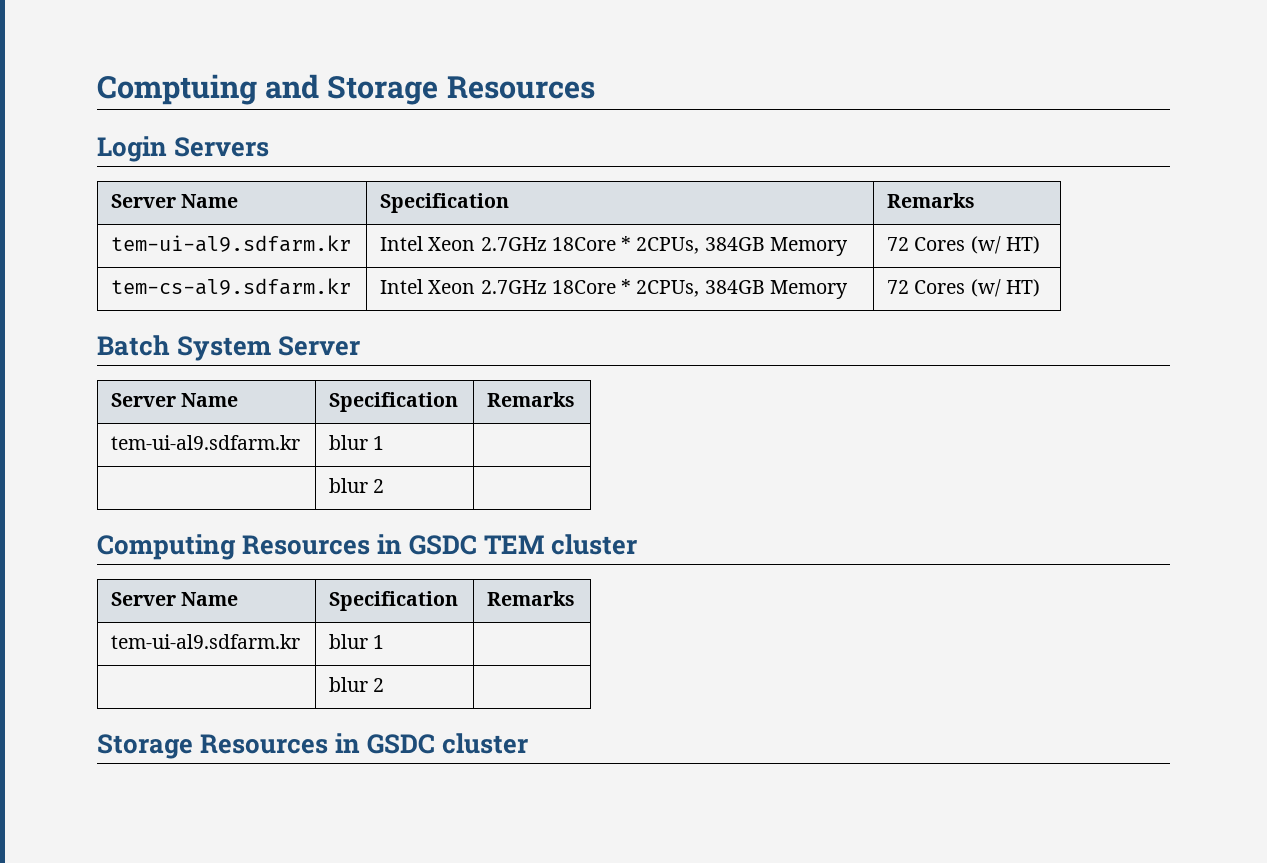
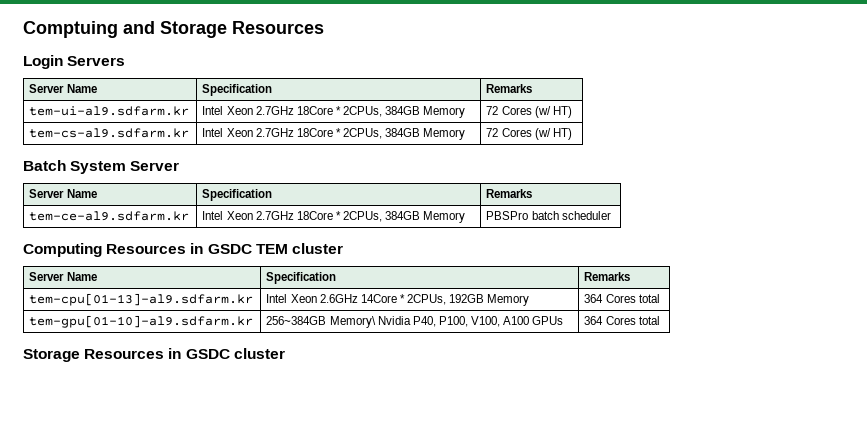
[111,435,301,450] [329,435,385,450] [329,478,385,493] tem-ui-al9.sdfarm.kr | blur 1 | // | blur 2 | -> [29,211,190,221] [202,211,466,223] [486,211,611,220] tem-ce-al9.sdfarm.kr | Intel Xeon 2.7GHz 18Core * 2CPUs, 384GB Memory | PBSPro batch scheduler
[111,634,301,649] [329,634,385,649] [329,677,385,692] tem-ui-al9.sdfarm.kr | blur 1 | // | blur 2 | -> [29,293,254,306] [266,294,530,306] [584,294,660,303] [29,315,254,328] [266,316,564,328] [584,316,660,325] tem-cpu[01-13]-al9.sdfarm.kr | Intel Xeon 2.6GHz 14Core * 2CPUs, 192GB Memory | 364 Cores total // tem-gpu[01-10]-al9.sdfarm.kr | 256~384GB Memory\ Nvidia P40, P100, V100, A100 GPUs | 364 Cores total

